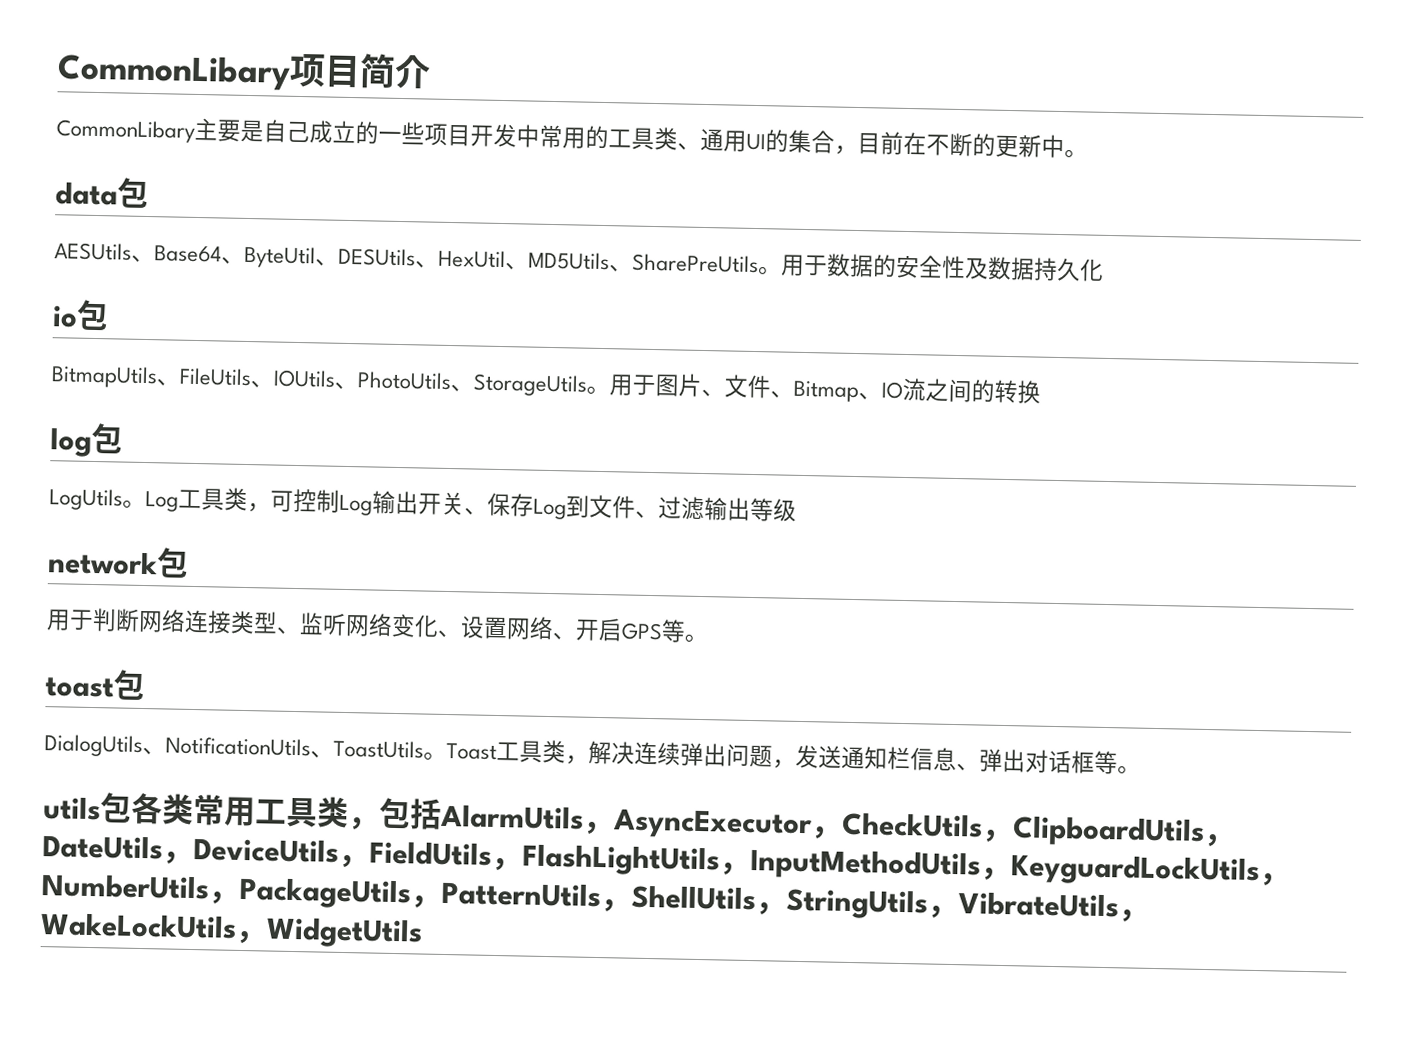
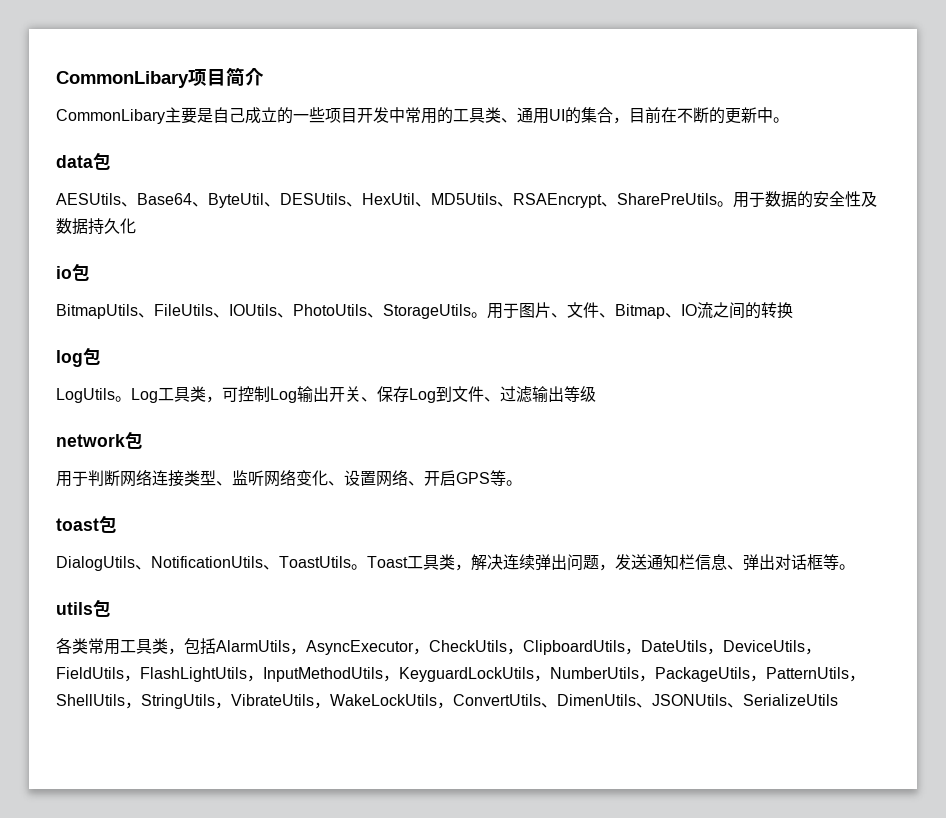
(633, 268) none -> [513,193,617,208] RSAEncrypt、
(132, 807) none -> (111, 608) //
[266,917,423,949] WidgetUtils -> [453,694,838,708] ConvertUtils、DimenUtils、JSONUtils、SerializeUtils

